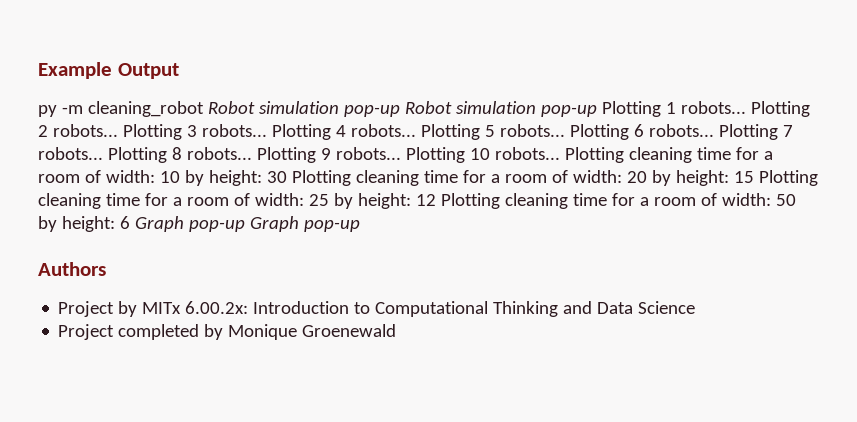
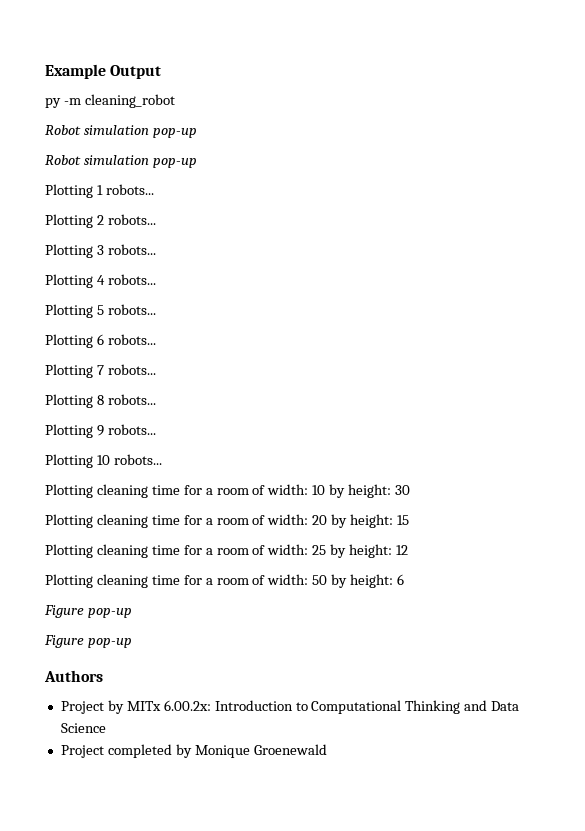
[207,101,597,117] Robot simulation pop-up Robot simulation pop-up -> [45,125,197,138] [45,155,197,168] // Robot simulation pop-up // Robot simulation pop-up //
(746, 107) none -> (154, 189) //
(118, 130) none -> (156, 219) //
(267, 130) none -> (156, 249) //
(416, 130) none -> (156, 279) //
(565, 130) none -> (156, 309) //
(714, 130) none -> (156, 339) //
(103, 153) none -> (156, 369) //
(252, 153) none -> (156, 399) //
(401, 153) none -> (156, 429) //
(560, 153) none -> (162, 459) //
(287, 177) none -> (411, 490) //
(754, 177) none -> (410, 520) //
(436, 200) none -> (409, 550) //
[134,216,299,232] Graph pop-up Graph -> [44,605,132,618] [44,635,84,648] // Figure pop-up // Figure

